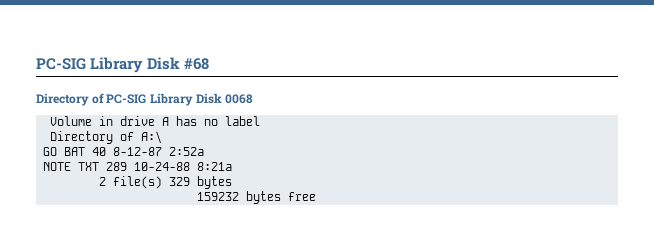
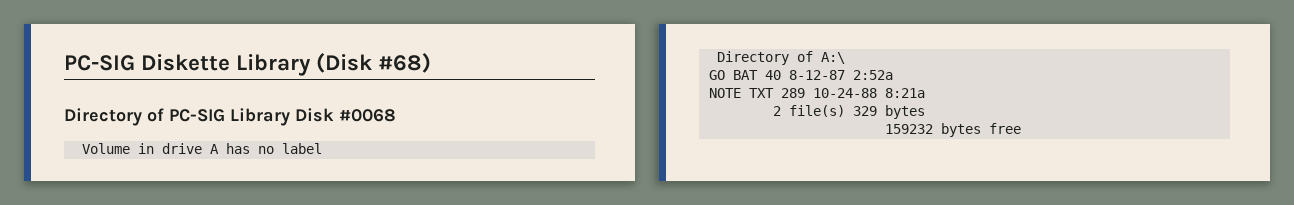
[36,57,210,73] PC-SIG Library Disk #68 -> [64,53,432,76] PC-SIG Diskette Library (Disk #68)
[225,94,254,104] 0068 -> [339,109,396,122] #0068

